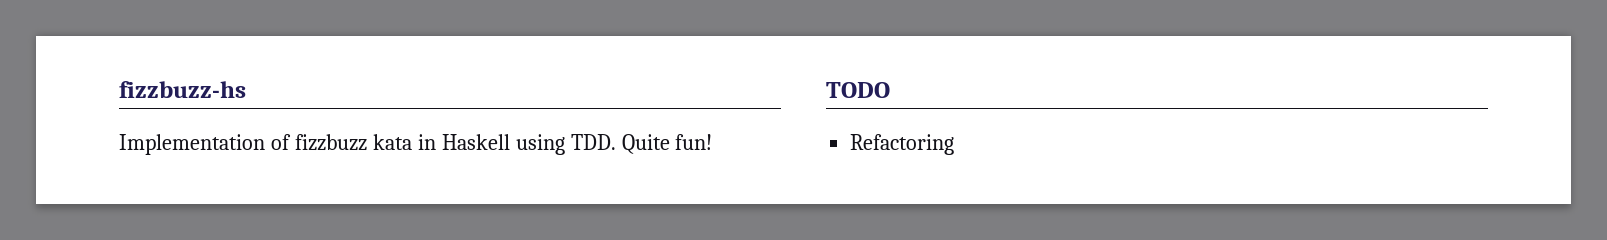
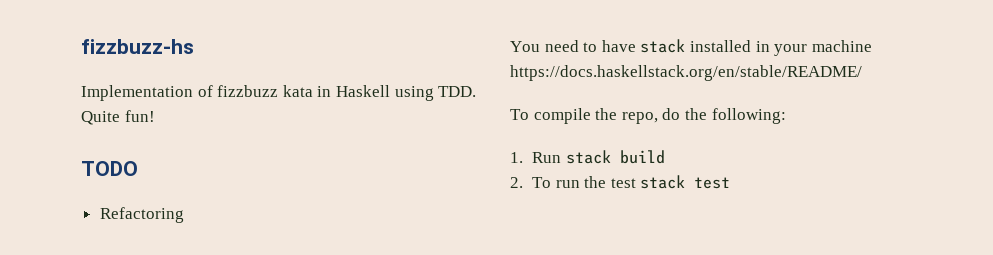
(955, 144) none -> [510,39,872,56] [510,65,862,81] [510,108,786,124] [510,150,665,164] [510,175,731,189] // You need to have stack installed in your machine https://docs.haskellstack.org/en/stable/README/ // To compile the repo, do the following: // 1. Run stack build // 2. To run the test stack test

